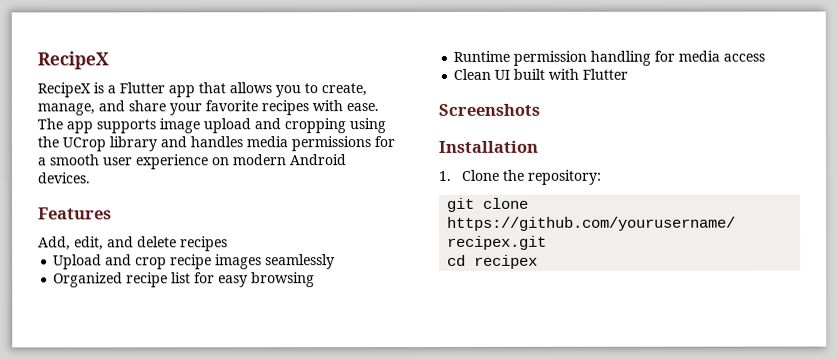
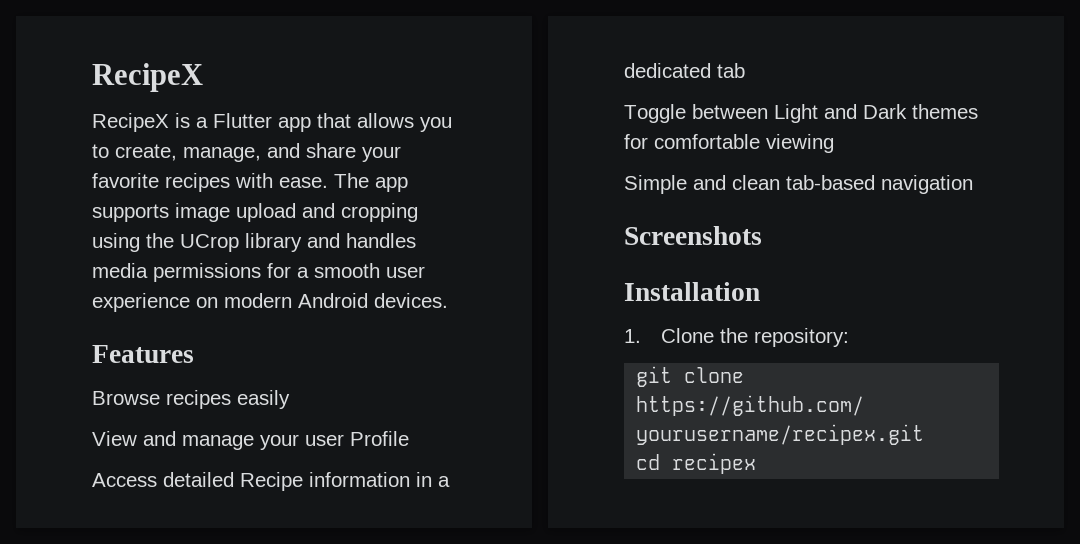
[38,236,228,252] [53,254,336,270] [53,272,316,288] [453,50,766,66] [453,68,629,80] Add, edit, and delete recipes // Upload and crop recipe images seamlessly // Organized recipe list for easy browsing // Runtime permission handling for media access // Clean UI built with Flutter -> [92,390,290,409] [92,431,409,450] [92,472,450,491] [624,63,745,78] [624,104,978,123] [624,134,834,153] [624,175,973,194] Browse recipes easily // View and manage your user Profile // Access detailed Recipe information in a dedicated tab // Toggle between Light and Dark themes for comfortable viewing // Simple and clean tab-based navigation

